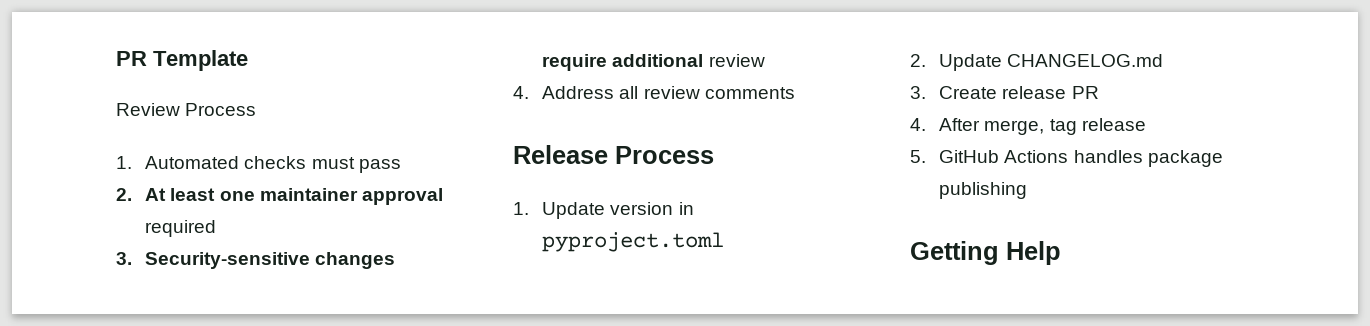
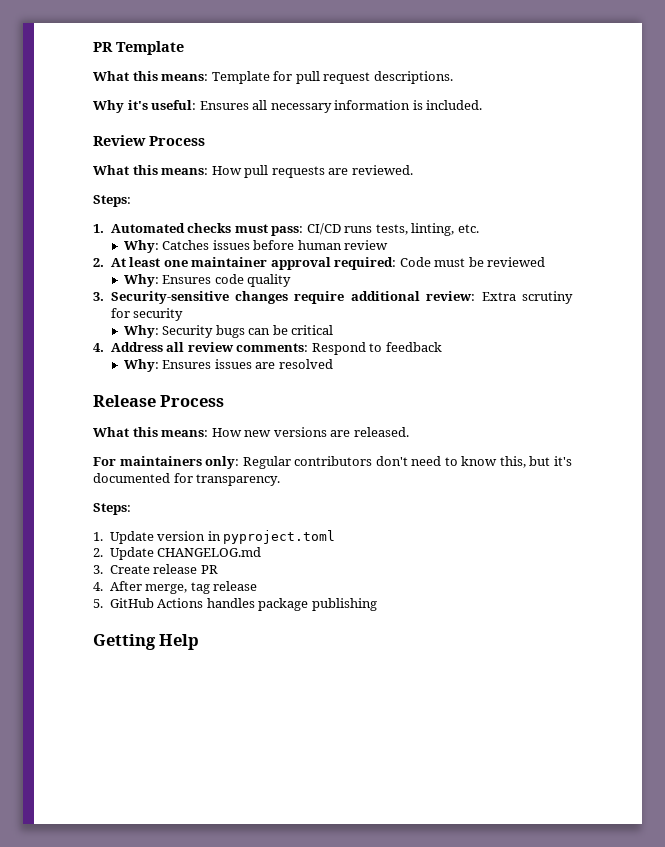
[116,103,257,116] [116,156,401,173] Review Process // 1. Automated checks must pass -> [93,71,453,84] [93,100,483,113] [93,135,205,146] [93,165,413,178] [93,195,131,207] [93,223,479,236] [123,240,389,253] What this means: Template for pull request descriptions. // Why it's useful: Ensures all necessary information is included. // Review Process // What this means: How pull requests are reviewed. // Steps: // 1. Automated checks must pass: CI/CD runs tests, linting, etc. // Why: Catches issues before human review
[145,220,217,237] required -> [334,257,546,270] [123,274,292,287] required: Code must be reviewed // Why: Ensures code quality
[708,54,765,67] [513,86,795,99] [513,145,714,164] review // 4. Address all review comments // Release Process -> [426,291,573,304] [110,308,184,321] [123,325,334,338] [93,342,442,355] [123,359,333,372] [93,395,225,407] [93,427,409,437] [93,456,572,469] [93,473,281,486] [93,503,131,515] review: Extra scrutiny for security // Why: Security bugs can be critical // 4. Address all review comments: Respond to feedback // Why: Ensures issues are resolved // Release Process // What this means: How new versions are released. // For maintainers only: Regular contributors don't need to know this, but it's documented for transparency. // Steps:

